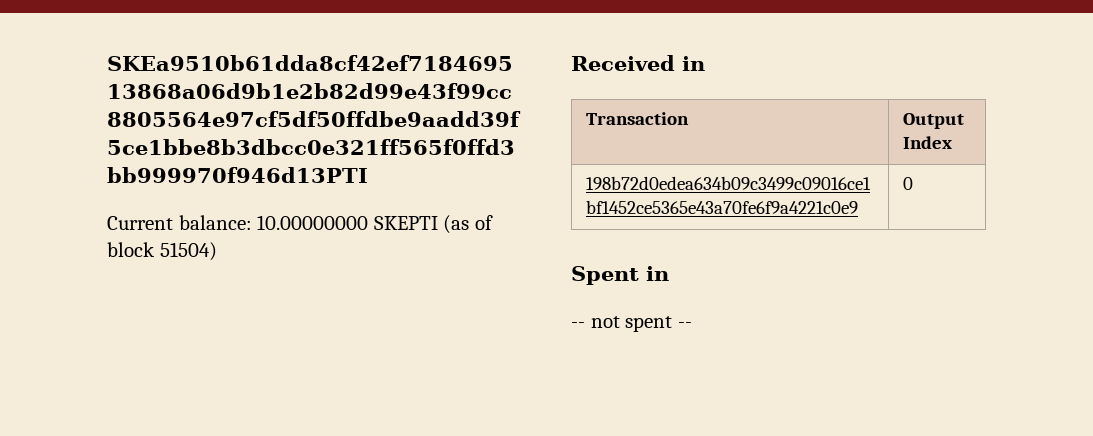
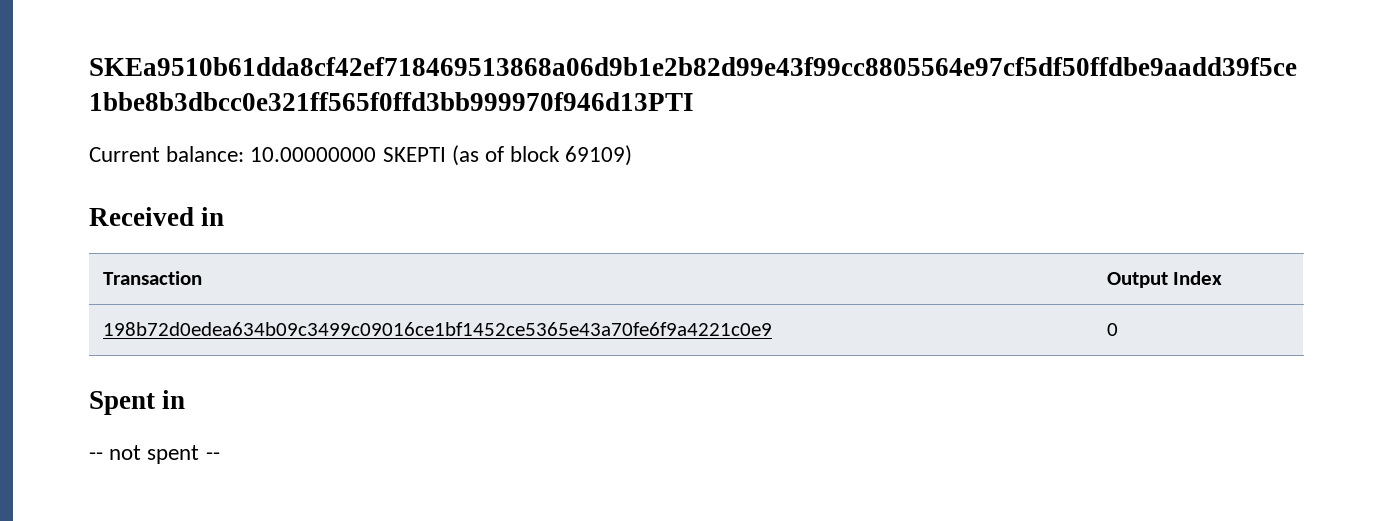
[159,242,217,261] 51504) -> [565,145,633,166] 69109)

